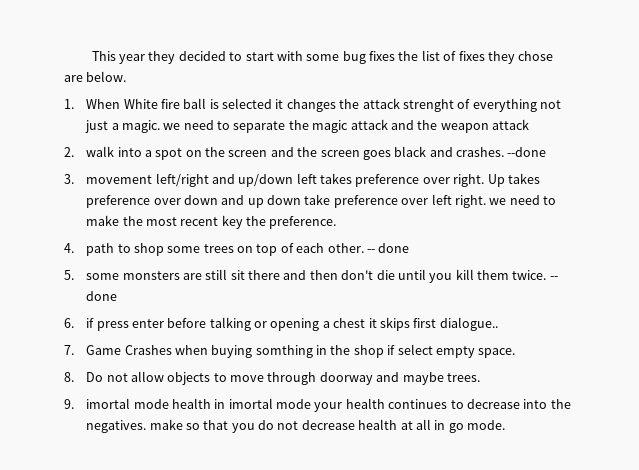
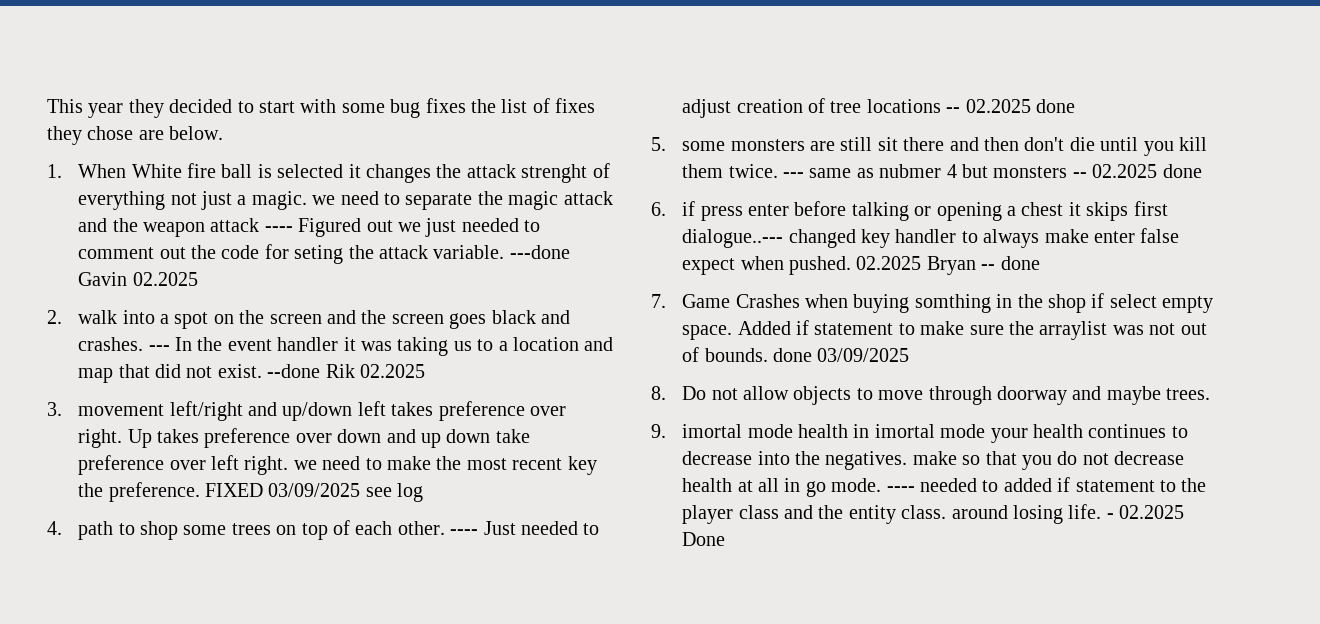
(530, 124) none -> [264,218,541,237] [78,244,570,264] [78,272,198,286] ---- Figured out we just needed to comment out the code for seting the attack variable. ---done Gavin 02.2025
(505, 152) none -> [148,337,614,356] [78,364,262,383] --- In the event handler it was taking us to a location and map that did not exist.
(547, 152) none -> [325,364,426,378] Rik 02.2025
(337, 222) none -> [205,483,424,502] FIXED 03/09/2025 see log
[366,249,375,253] -- -> [450,521,600,535] [682,98,1031,118] ---- Just needed to adjust creation of tree locations -- 02.2025
[549,276,558,280] -- -> [783,164,1158,178] --- same as nubmer 4 but monsters -- 02.2025
[439,317,498,331] dialogue.. -> [682,228,1180,248] [682,256,1040,275] dialogue..--- changed key handler to always make enter false expect when pushed. 02.2025 Bryan -- done
(516, 353) none -> [737,320,1207,340] [682,347,910,362] Added if statement to make sure the arraylist was not out of bounds. done 03/09/2025
(506, 425) none -> [886,477,1207,492] [682,504,1185,524] [682,532,726,546] ---- needed to added if statement to the player class and the entity class. around losing life. - 02.2025 Done

